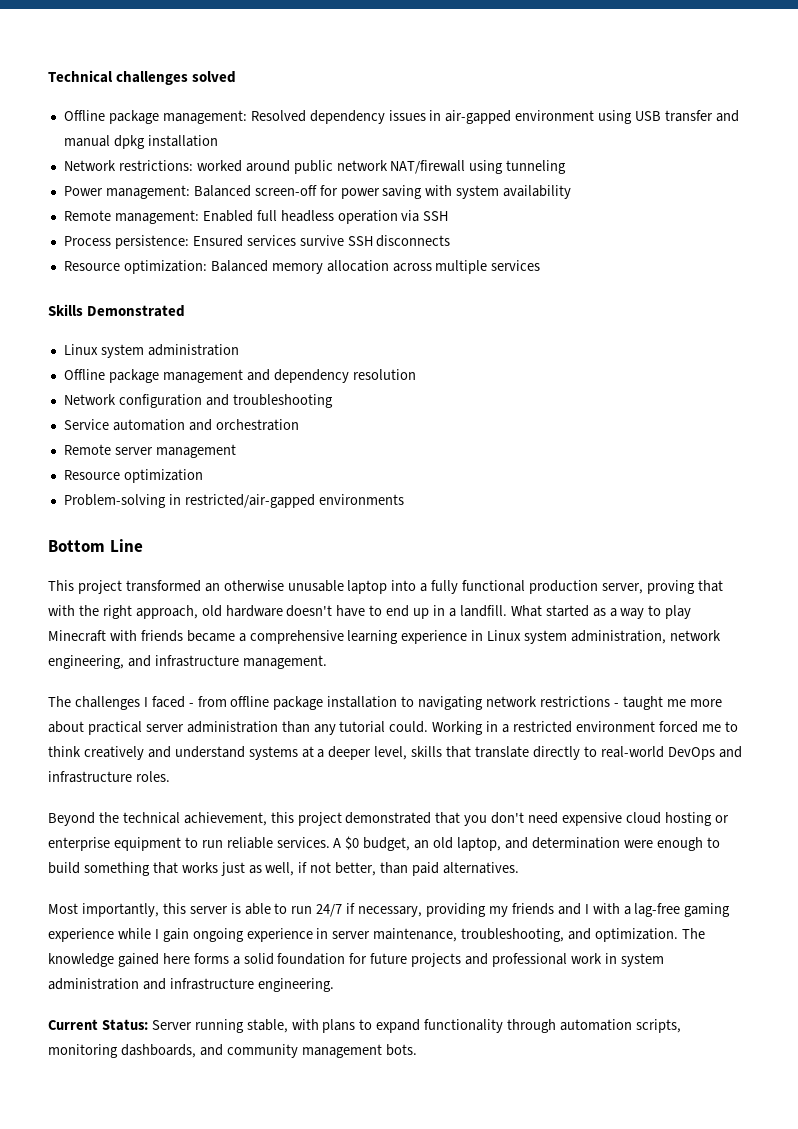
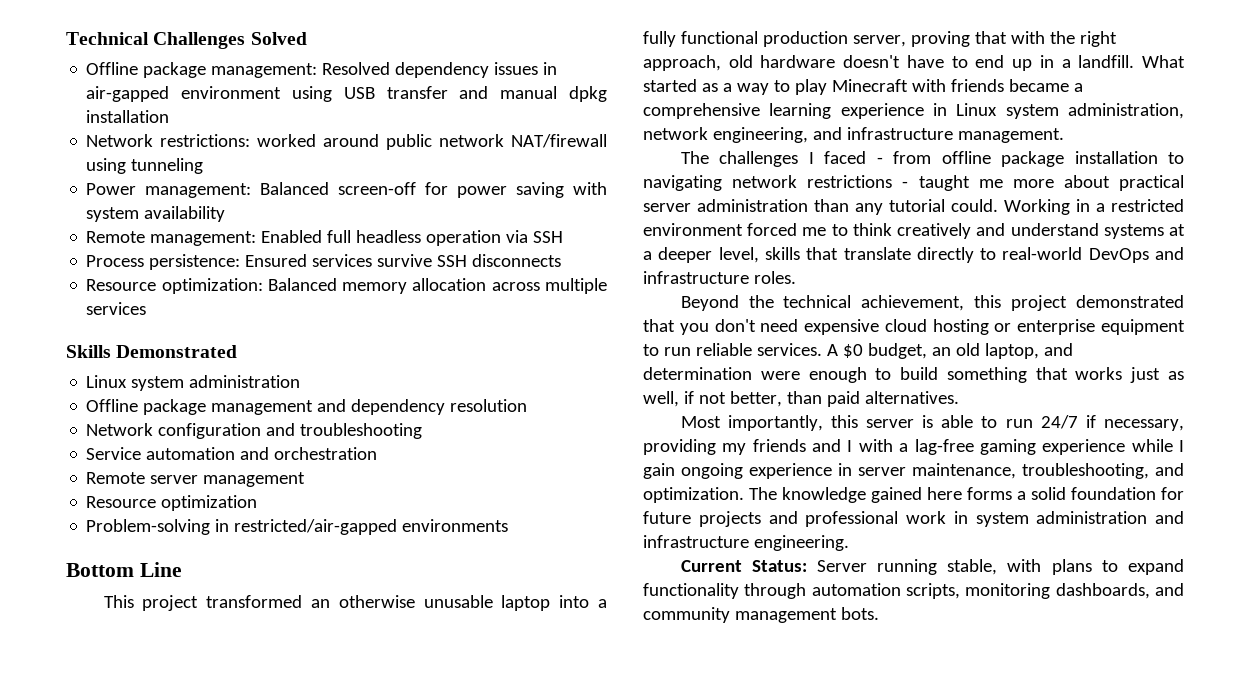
[116,71,237,85] challenges solved -> [153,32,307,49] Challenges Solved

